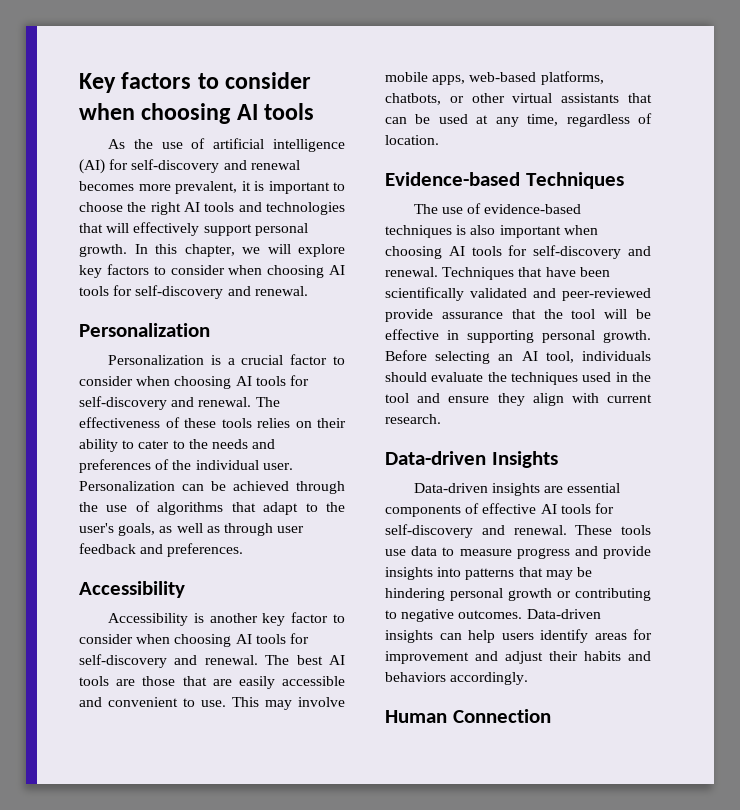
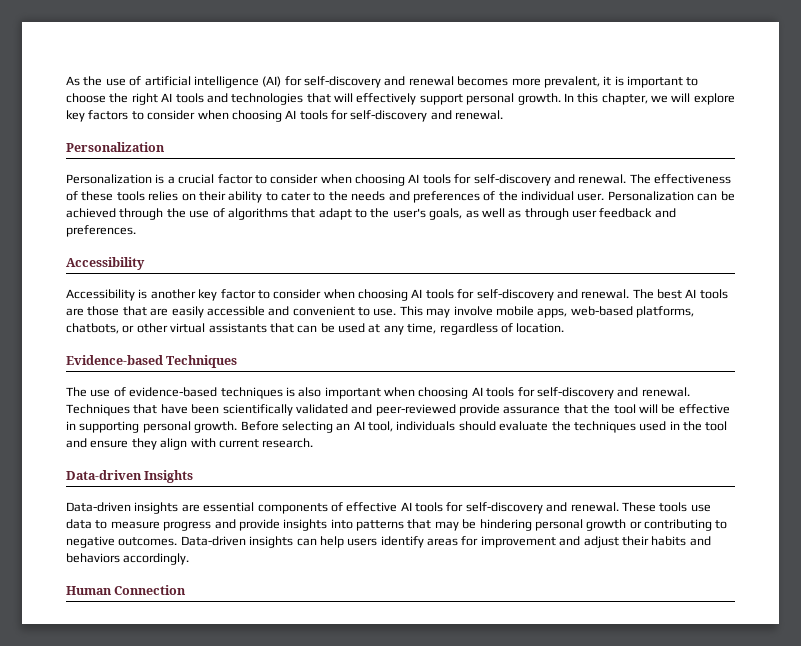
[79,72,312,93] [79,103,315,124] Key factors to consider when choosing AI tools // -> (66, 81) none

